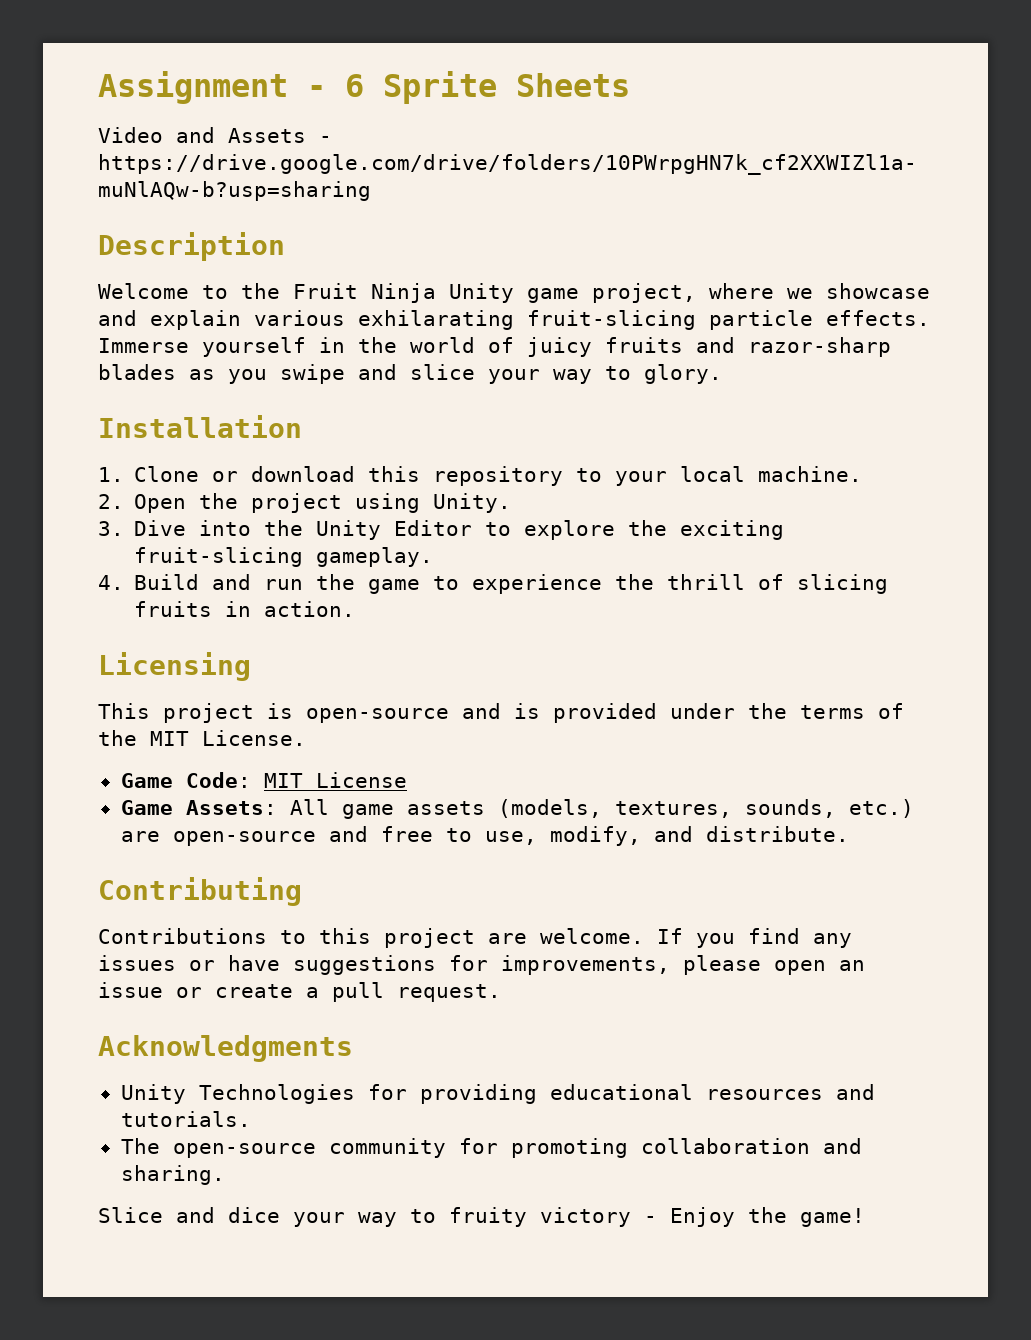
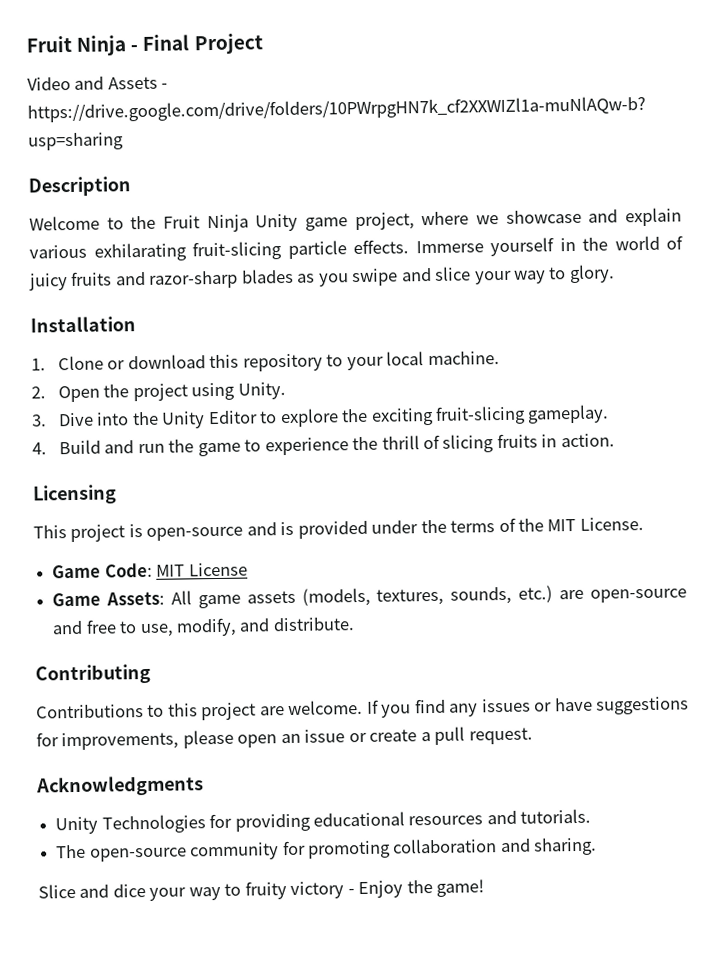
[98,71,630,104] Assignment - 6 Sprite Sheets -> [26,33,263,56] Fruit Ninja - Final Project

